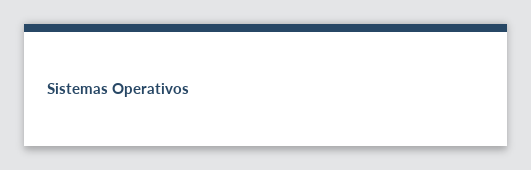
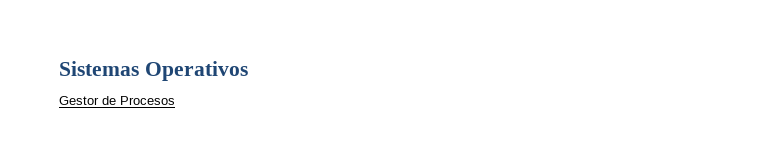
(190, 90) none -> [59,96,175,105] // Gestor de Procesos

